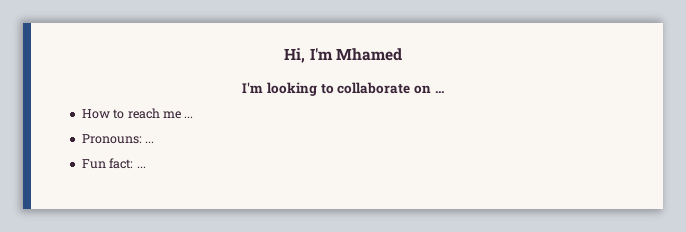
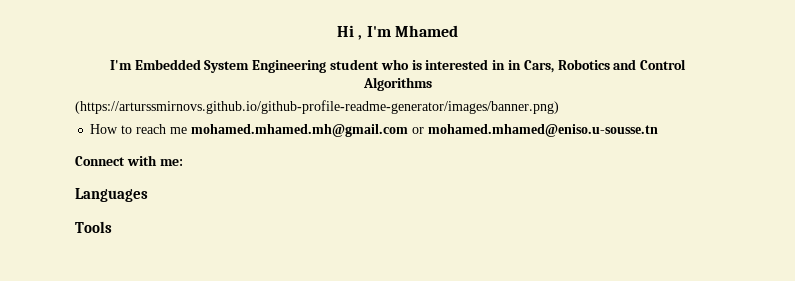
[284,48,306,63] Hi, -> [337,25,363,40] Hi ,
[267,82,444,96] [81,108,194,119] [81,134,155,144] [81,158,146,169] looking to collaborate on ... // How to reach me ... // Pronouns: ... // Fun fact: ... -> [134,59,687,73] [362,77,432,91] [75,100,559,114] [90,124,659,137] [75,155,183,166] [75,188,148,202] [75,221,112,233] Embedded System Engineering student who is interested in in Cars, Robotics and Control Algorithms // (https://arturssmirnovs.github.io/github-profile-readme-generator/images/banner.png) // How to reach me mohamed.mhamed.mh@gmail.com or mohamed.mhamed@eniso.u-sousse.tn // Connect with me: // Languages // Tools

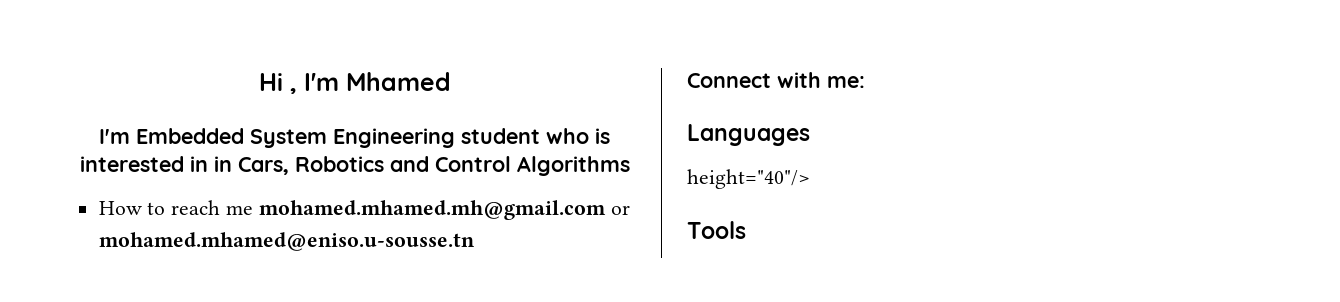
[75,100,559,114] // (https://arturssmirnovs.github.io/github-profile-readme-generator/images/banner.png) -> (630, 166) none
(148, 195) none -> [687,169,810,189] // height="40"/>

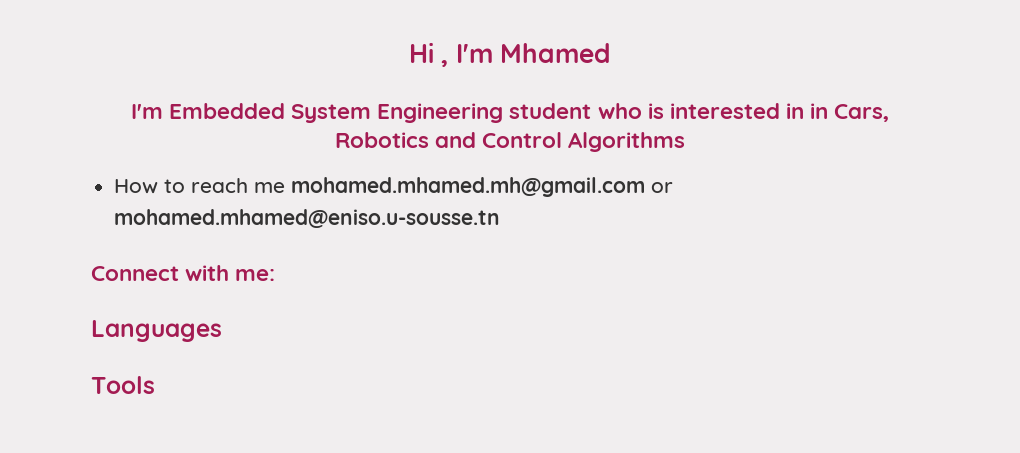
[687,169,810,189] // height="40"/> -> (222, 331) none

